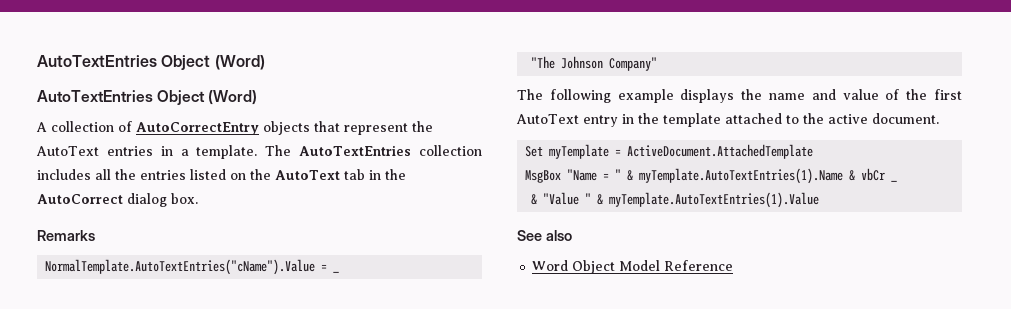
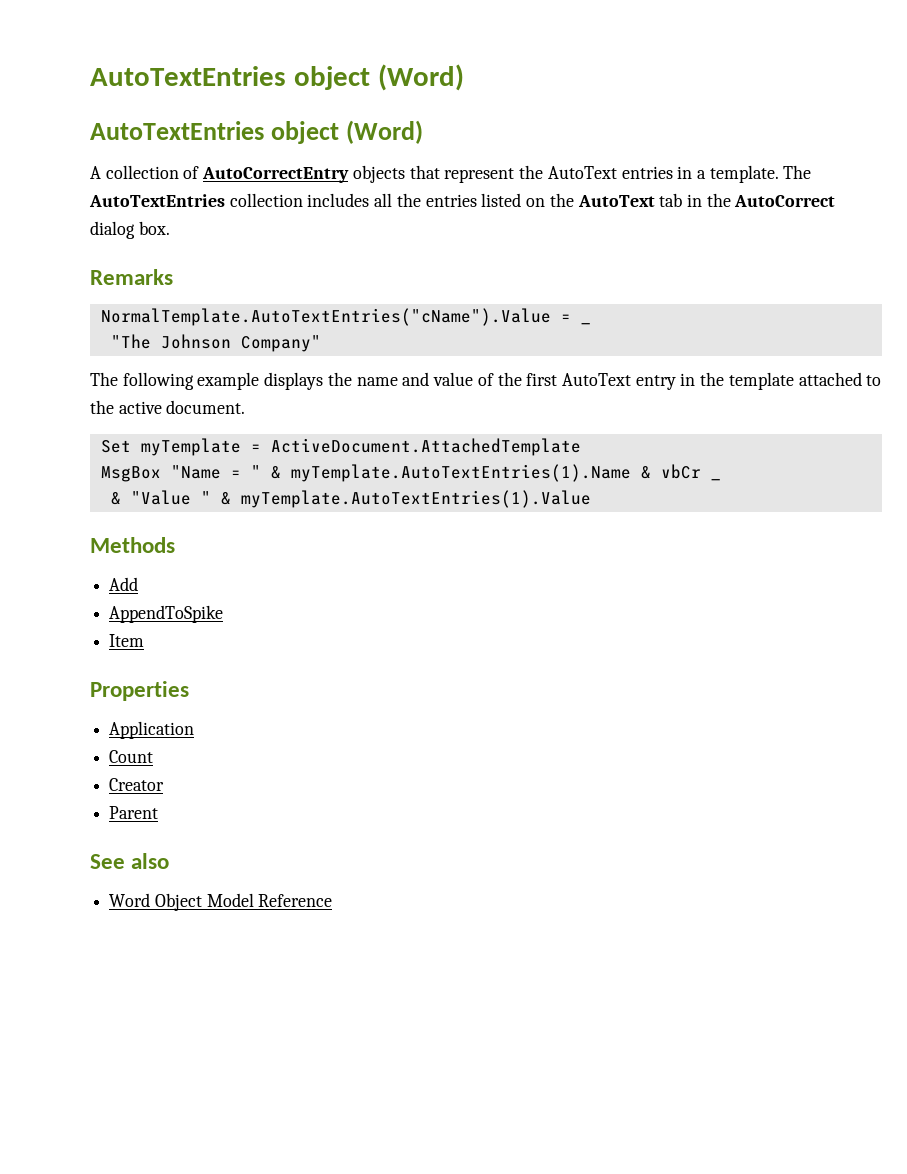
[37,55,211,70] AutoTextEntries Object -> [90,66,370,90] AutoTextEntries object
[157,90,206,105] Object -> [270,121,339,144] object
(820, 200) none -> [90,537,175,553] [109,577,139,591] [109,605,224,623] [109,634,145,647] [90,681,189,701] [109,721,195,739] [109,750,154,763] [109,778,165,791] [109,806,159,819] // Methods // Add // AppendToSpike // Item // Properties // Application // Count // Creator // Parent

